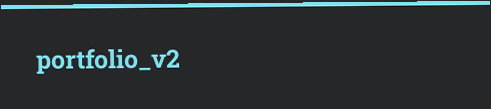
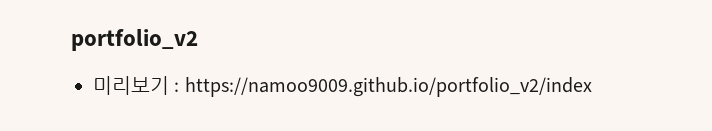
(181, 61) none -> [93,76,592,97] // 미리보기 : https://namoo9009.github.io/portfolio_v2/index

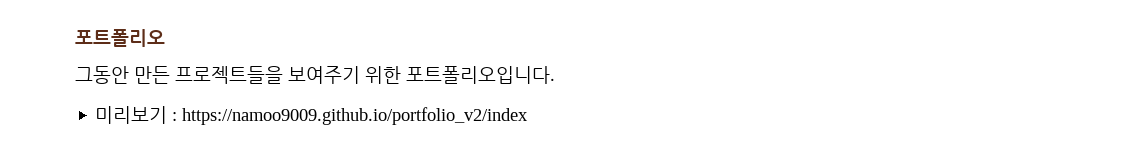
[71,29,198,51] portfolio_v2 -> [75,29,165,47] [75,66,555,84] 포트폴리오 // 그동안 만든 프로젝트들을 보여주기 위한 포트폴리오입니다.

